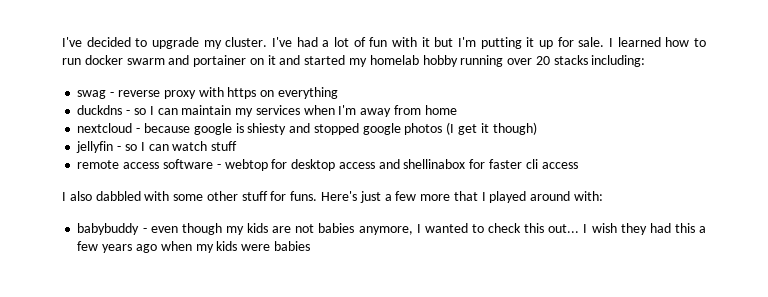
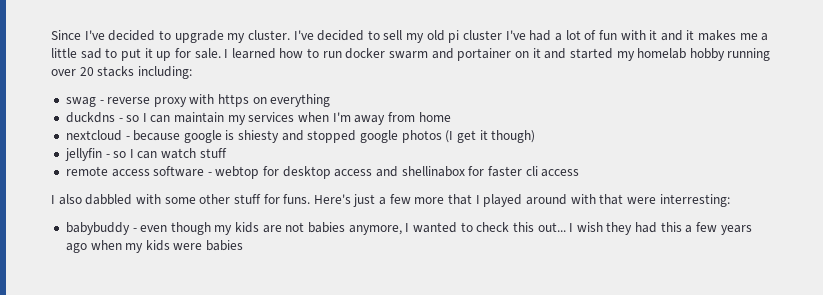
(62, 42) none -> [51,30,81,40] Since
(292, 42) none -> [317,30,526,43] decided to sell my old pi cluster I've
[434,37,522,49] but I'm putting -> [660,30,769,41] [51,48,141,61] and it makes me a little sad to put
[574,191,604,201] with: -> [570,194,730,207] with that were interresting:

